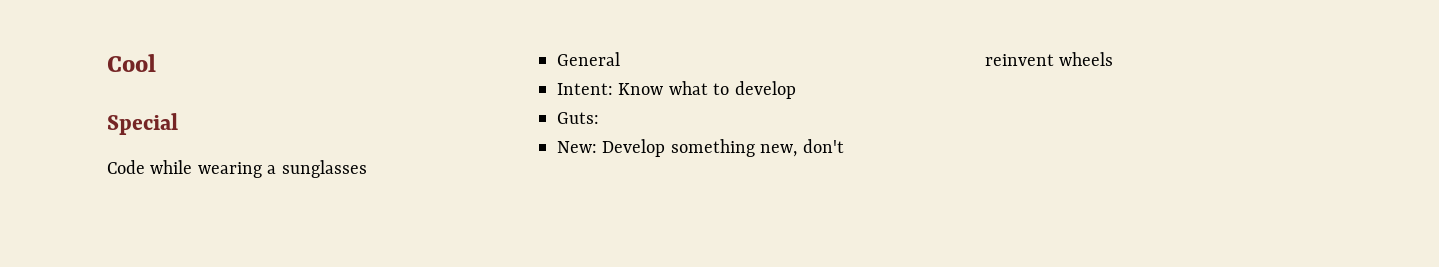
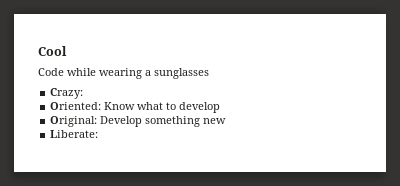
[107,113,178,135] // Special -> (67, 51) none
[557,52,620,66] [557,83,613,95] General // Intent: -> [50,88,84,99] [50,102,102,110] Crazy: // Oriented:
[557,112,599,124] [557,139,844,157] [985,52,1114,66] Guts: // New: Develop something new, don't reinvent wheels -> [50,116,227,127] [50,130,99,138] Original: Develop something new // Liberate:

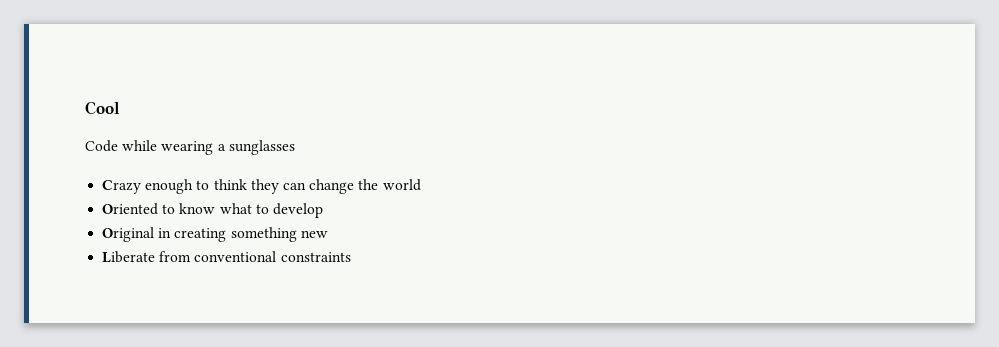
[50,88,84,99] [50,102,136,110] Crazy: // Oriented: Know -> [102,179,421,194] [102,203,216,215] Crazy enough to think they can change the world // Oriented to know
[50,116,143,127] Original: Develop -> [102,227,227,242] Original in creating
[50,130,99,138] Liberate: -> [102,251,351,263] Liberate from conventional constraints

